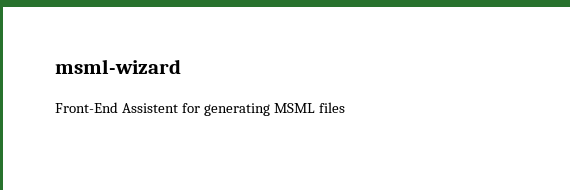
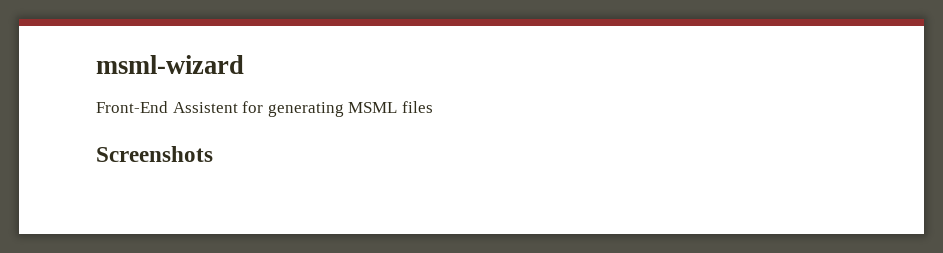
(345, 107) none -> [96,146,213,162] // Screenshots

